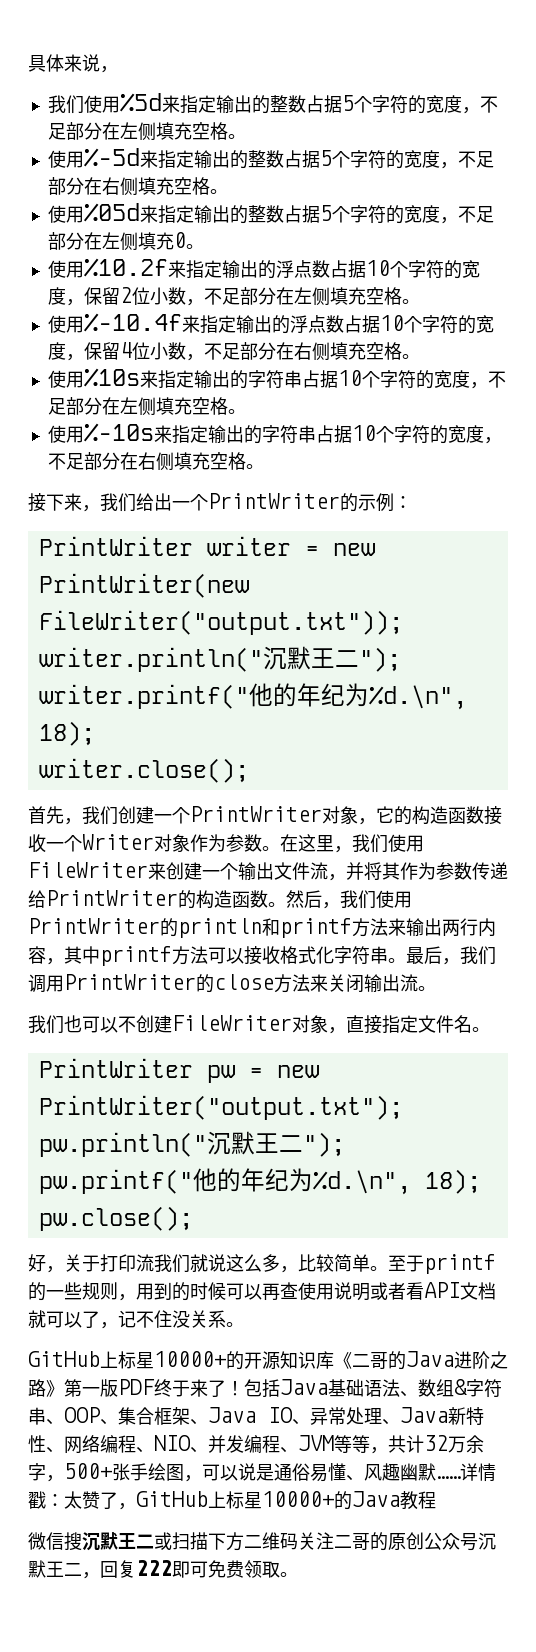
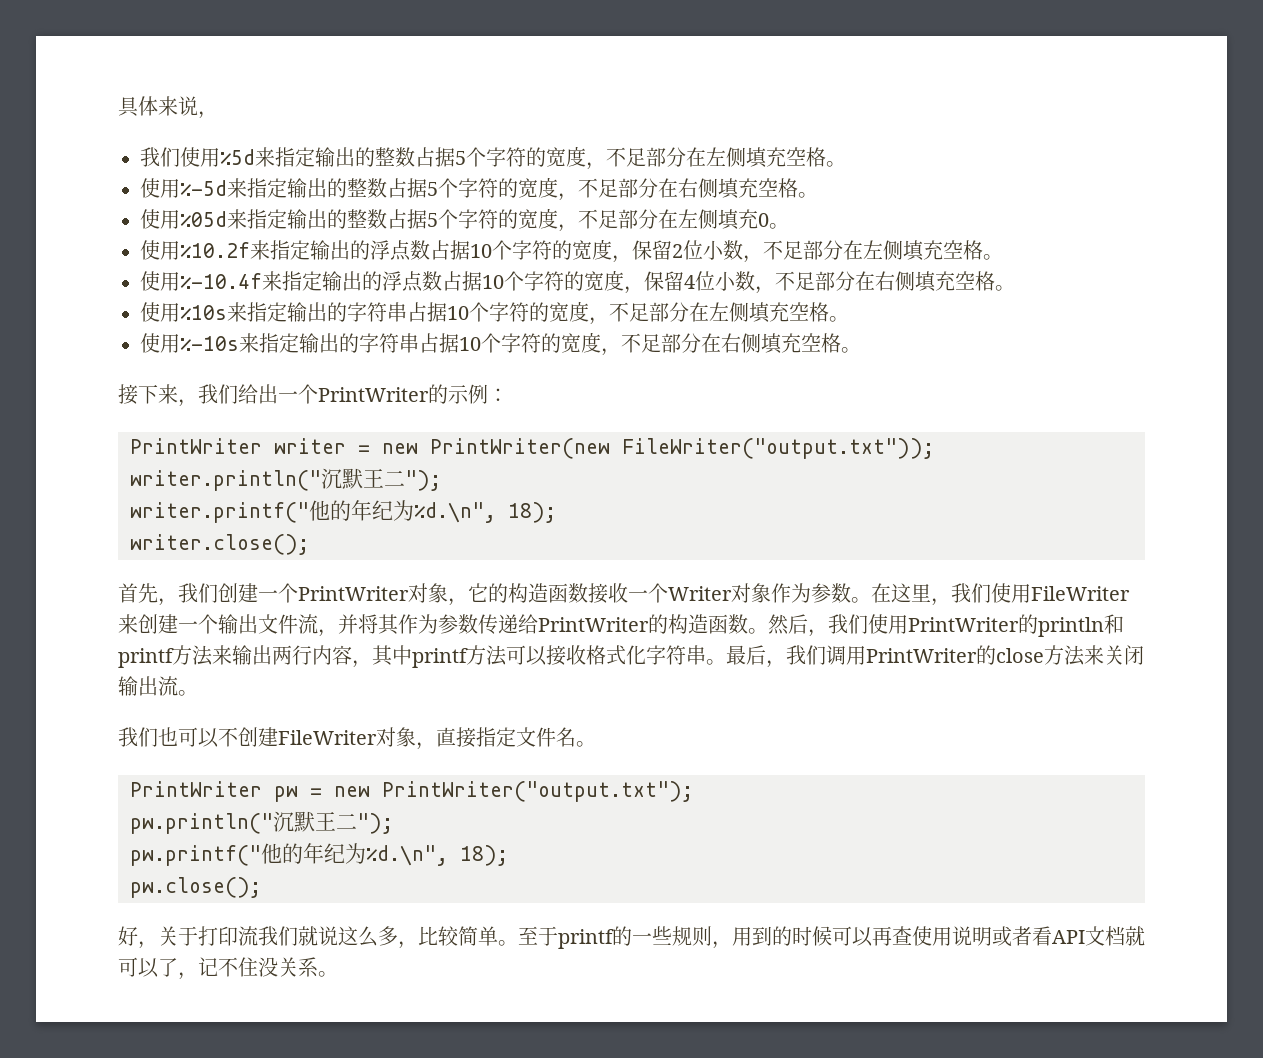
[28,1351,508,1370] [28,1379,502,1398] [28,1407,484,1425] [28,1435,484,1454] [28,1463,496,1482] [28,1491,436,1510] [28,1532,496,1551] [28,1560,298,1579] // GitHub上标星10000+的开源知识库《二哥的Java进阶之路》第一版PDF终于来了！包括Java基础语法、数组&字符串、OOP、集合框架、Java IO、异常处理、Java新特性、网络编程、NIO、并发编程、JVM等等，共计32万余字，500+张手绘图，可以说是通俗易懂、风趣幽默……详情戳：太赞了，GitHub上标星10000+的Java教程 // 微信搜沉默王二或扫描下方二维码关注二哥的原创公众号沉默王二，回复222即可免费领取。 -> (338, 974) none

